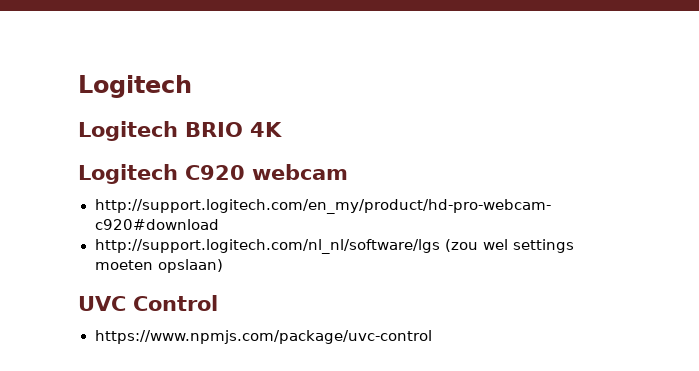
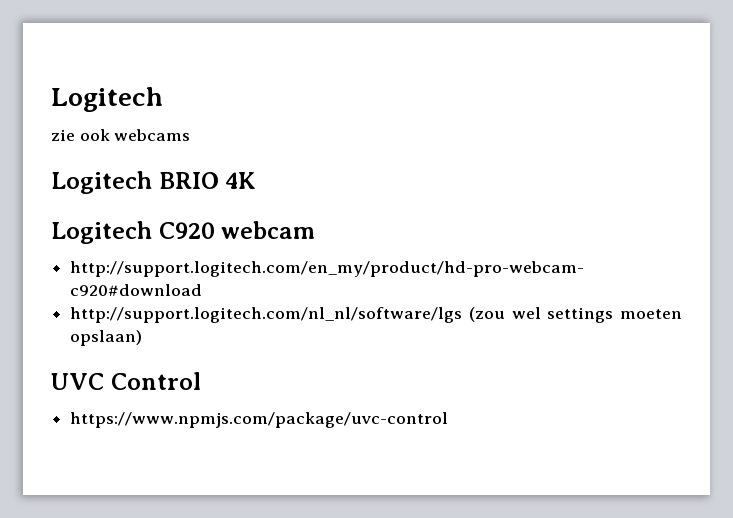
[78,75,192,98] Logitech -> [51,87,163,112] [51,129,191,141] Logitech // zie ook webcams

